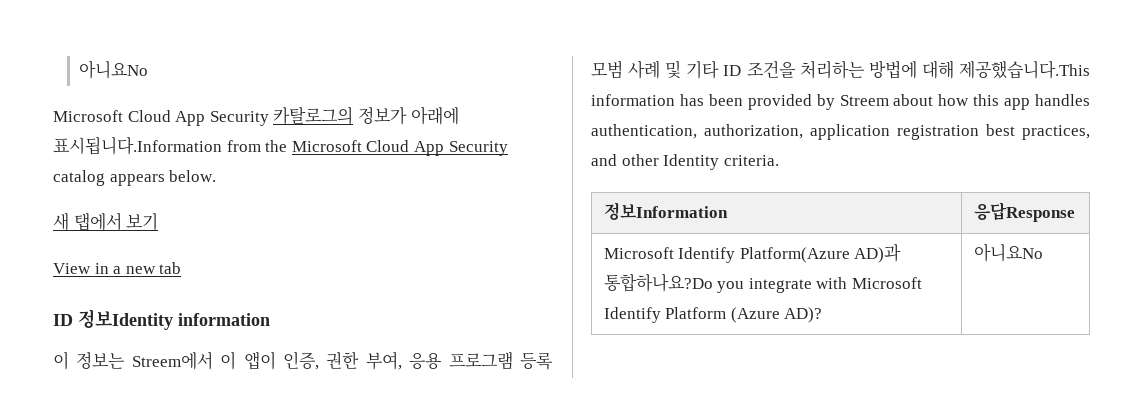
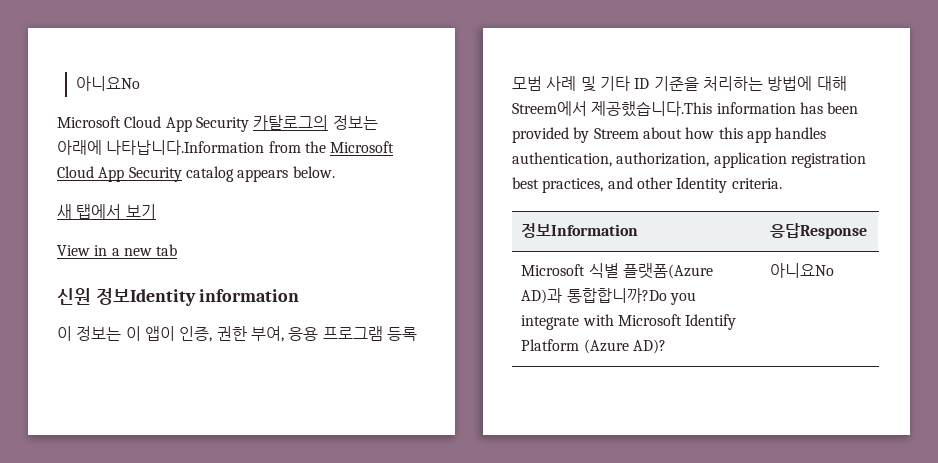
[357,106,459,125] [53,137,222,155] 정보가 아래에 표시됩니다.Information -> [332,115,378,130] [57,140,265,155] 정보는 아래에 나타납니다.Information
[53,314,73,326] ID -> [57,288,91,305] 신원
[131,351,213,370] Streem에서 -> (122, 333) none
[746,60,796,78] 조건을 -> [653,76,699,91] 기준을
(954, 69) none -> [512,101,587,116] Streem에서
[678,244,902,263] [603,273,713,292] Identify Platform(Azure AD)과 통합하나요?Do -> [588,263,714,279] [521,288,667,304] 식별 플랫폼(Azure AD)과 통합합니까?Do

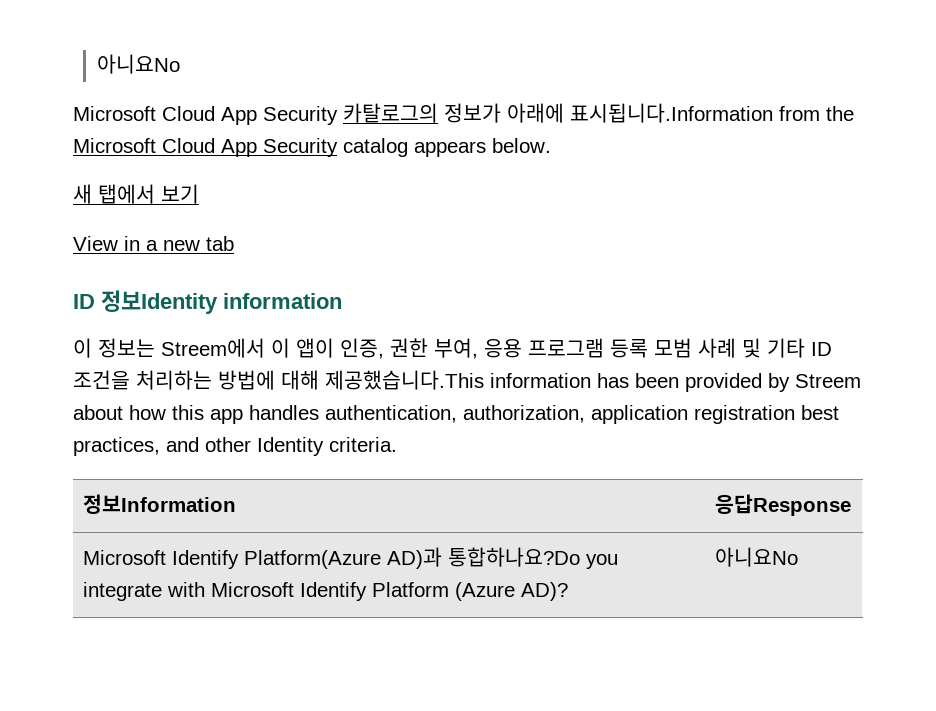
[332,115,378,130] [57,140,265,155] 정보는 아래에 나타납니다.Information -> [444,103,773,123] 정보가 아래에 표시됩니다.Information
[57,288,91,305] 신원 -> [73,294,95,309] ID
(122, 333) none -> [161,338,265,358] Streem에서
[653,76,699,91] 기준을 -> [73,370,130,390] 조건을
[512,101,587,116] Streem에서 -> (319, 380) none
[588,263,714,279] [521,288,667,304] 식별 플랫폼(Azure AD)과 통합합니까?Do -> [171,547,580,569] Identify Platform(Azure AD)과 통합하나요?Do

